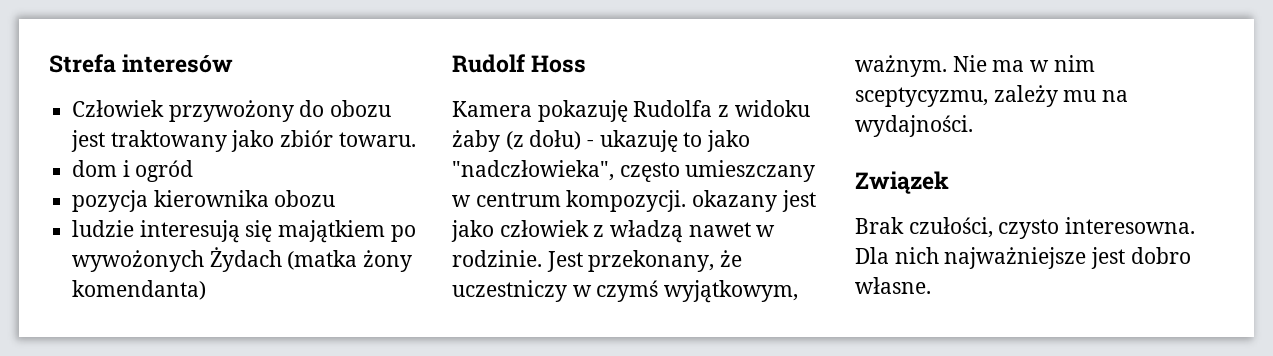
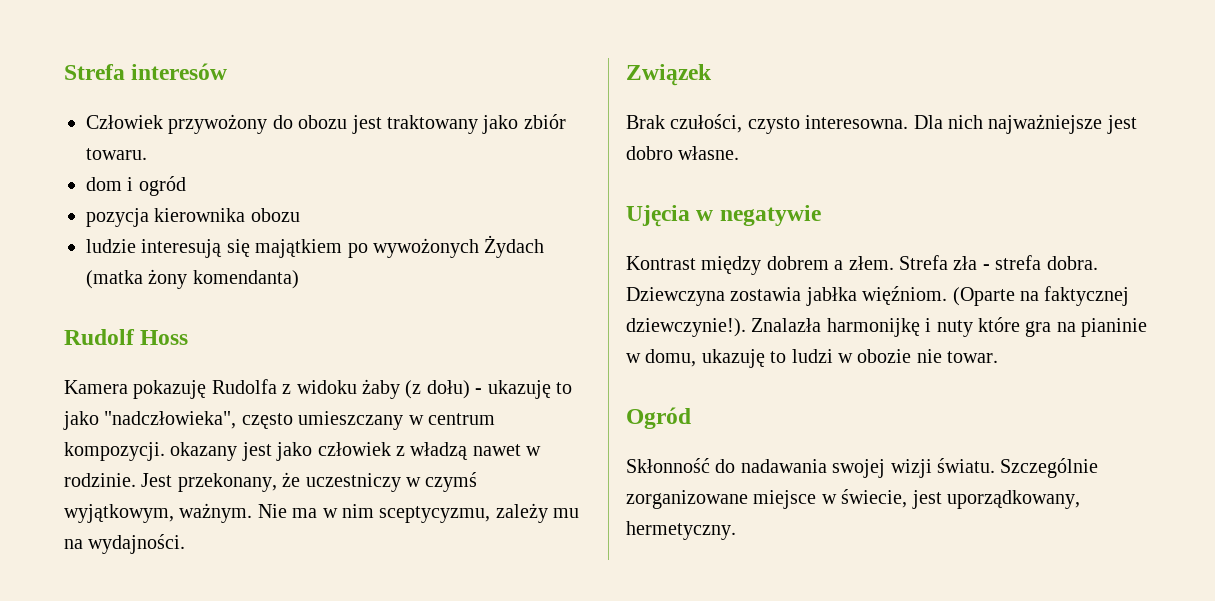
(931, 285) none -> [626,205,821,227] [626,255,1098,275] [626,286,1130,306] [626,317,1148,337] [626,349,999,368] [626,407,691,429] [626,458,1099,478] [626,489,1080,509] [626,521,736,540] // Ujęcia w negatywie // Kontrast między dobrem a złem. Strefa zła - strefa dobra. Dziewczyna zostawia jabłka więźniom. (Oparte na faktycznej dziewczynie!). Znalazła harmonijkę i nuty które gra na pianinie w domu, ukazuję to ludzi w obozie nie towar. // Ogród // Skłonność do nadawania swojej wizji światu. Szczególnie zorganizowane miejsce w świecie, jest uporządkowany, hermetyczny.

